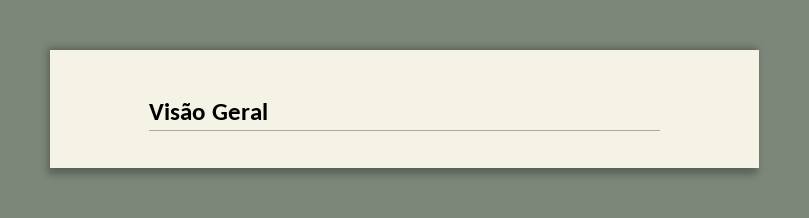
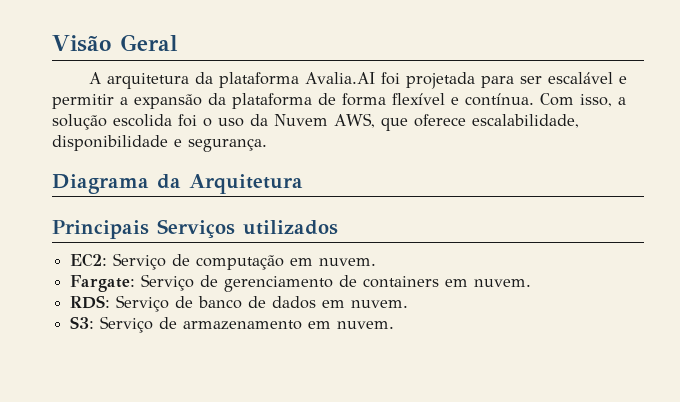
(268, 111) none -> [89,72,628,89] [52,93,626,109] [52,113,579,131] [52,135,267,152] [52,174,303,194] [52,219,338,239] [70,253,377,270] [70,274,532,292] [70,295,409,312] [70,316,395,333] // A arquitetura da plataforma Avalia.AI foi projetada para ser escalável e permitir a expansão da plataforma de forma flexível e contínua. Com isso, a solução escolida foi o uso da Nuvem AWS, que oferece escalabilidade, disponibilidade e segurança. // Diagrama da Arquitetura // Principais Serviços utilizados // EC2: Serviço de computação em nuvem. // Fargate: Serviço de gerenciamento de containers em nuvem. // RDS: Serviço de banco de dados em nuvem. // S3: Serviço de armazenamento em nuvem.

